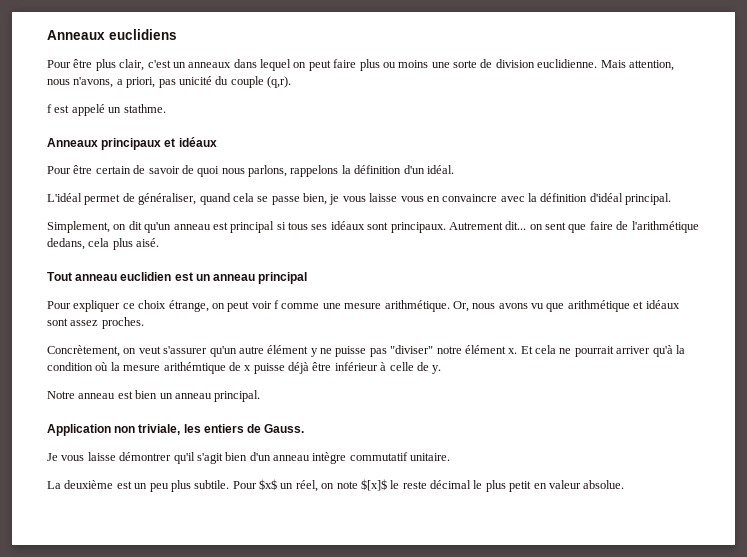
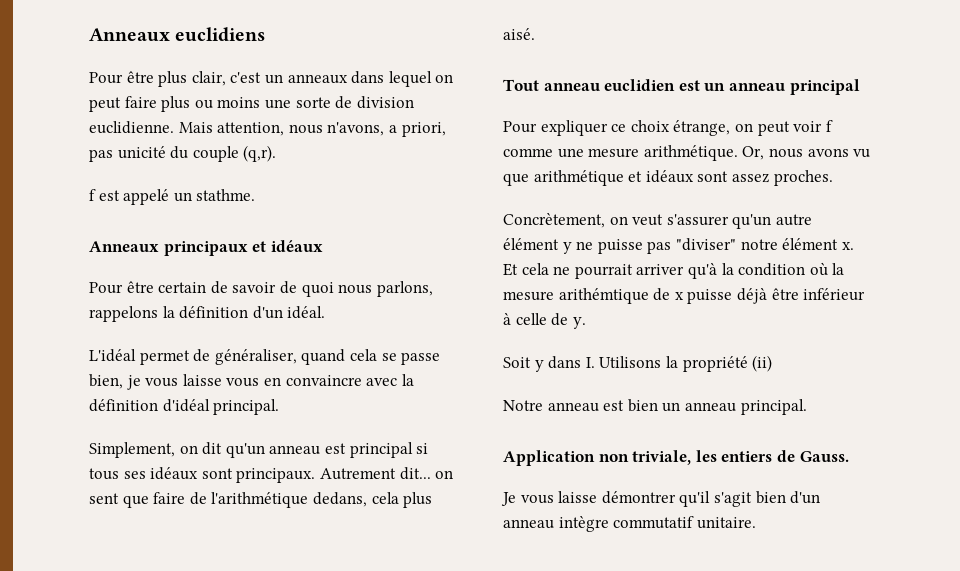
(442, 369) none -> [503,355,773,372] // Soit y dans I. Utilisons la propriété (ii)
[47,479,625,492] // La deuxième est un peu plus subtile. Pour $x$ un réel, on note $[x]$ le reste décimal le plus petit en valeur absolue. -> (756, 523) none

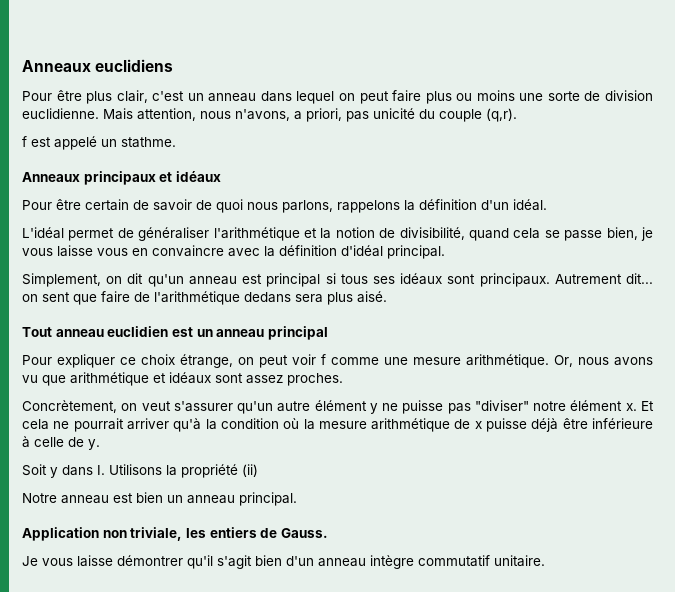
[287,74,348,84] anneaux -> [208,93,257,102] anneau
[214,349,297,365] généraliser, -> [138,227,465,241] généraliser l'arithmétique et la notion de divisibilité,
[312,492,399,507] dedans, cela -> [244,292,323,303] dedans sera
[558,288,649,304] arithémtique -> [371,418,451,432] arithmétique
[803,288,866,301] inférieur -> [592,418,653,429] inférieure

